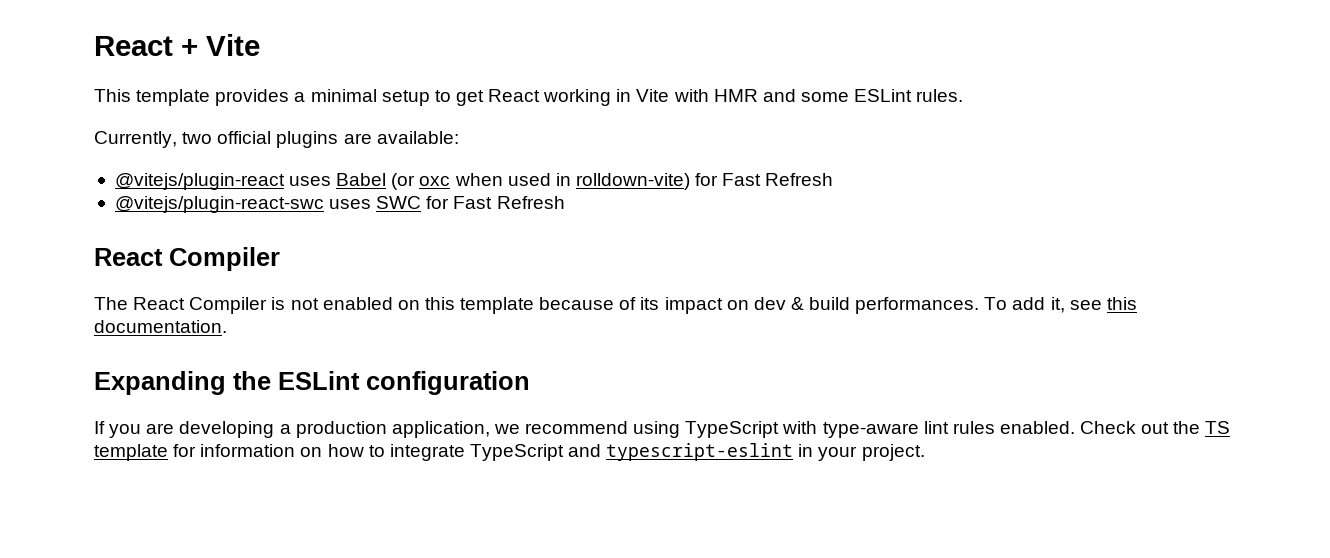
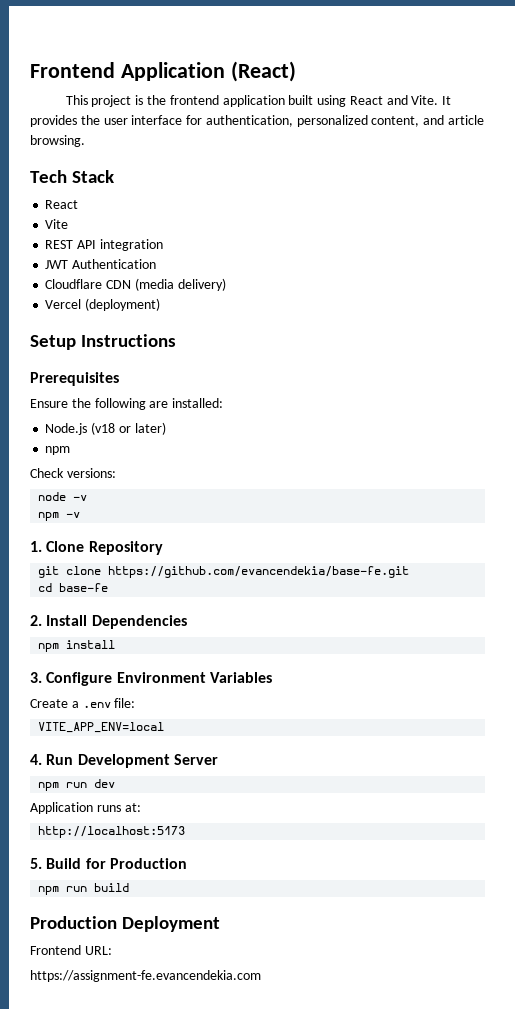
[94,34,260,56] [94,89,964,106] [94,131,459,148] [114,173,834,190] [114,196,565,213] [94,247,280,271] [94,297,1137,314] [94,320,227,333] [94,371,530,395] [94,421,1231,438] [94,443,925,461] React + Vite // This template provides a minimal setup to get React working in Vite with HMR and some ESLint rules. // Currently, two official plugins are available: // @vitejs/plugin-react uses Babel (or oxc when used in rolldown-vite) for Fast Refresh // @vitejs/plugin-react-swc uses SWC for Fast Refresh // React Compiler // The React Compiler is not enabled on this template because of its impact on dev & build performances. To add it, see this documentation. // Expanding the ESLint configuration // If you are developing a production application, we recommend using TypeScript with type-aware lint rules enabled. Check out the TS template for information on how to integrate TypeScript and typescript-eslint in your project. -> [30,61,296,82] [65,95,452,107] [30,115,485,127] [30,135,85,147] [30,170,115,183] [45,200,79,209] [45,219,69,229] [45,239,163,251] [45,259,157,269] [45,278,226,291] [45,298,161,311] [30,334,177,350] [30,372,119,386] [30,398,224,410] [45,422,166,435] [45,446,71,455] [30,468,116,478] [38,492,88,501] [38,512,81,521] [30,541,163,555] [38,566,410,578] [38,583,109,592] [30,615,187,629] [38,640,116,652] [30,672,272,686] [30,698,136,708] [38,722,165,733] [30,754,218,768] [38,779,116,791] [30,802,141,814] [38,826,186,838] [30,858,187,869] [38,883,130,895] [30,916,221,932] [30,945,112,955] [30,970,261,982] Frontend Application (React) // This project is the frontend application built using React and Vite. It provides the user interface for authentication, personalized content, and article browsing. // Tech Stack // React // Vite // REST API integration // JWT Authentication // Cloudflare CDN (media delivery) // Vercel (deployment) // Setup Instructions // Prerequisites // Ensure the following are installed: // Node.js (v18 or later) // npm // Check versions: // node -v // npm -v // 1. Clone Repository // git clone https://github.com/evancendekia/base-fe.git // cd base-fe // 2. Install Dependencies // npm install // 3. Configure Environment Variables // Create a .env file: // VITE_APP_ENV=local // 4. Run Development Server // npm run dev // Application runs at: // http://localhost:5173 // 5. Build for Production // npm run build // Production Deployment // Frontend URL: // https://assignment-fe.evancendekia.com

